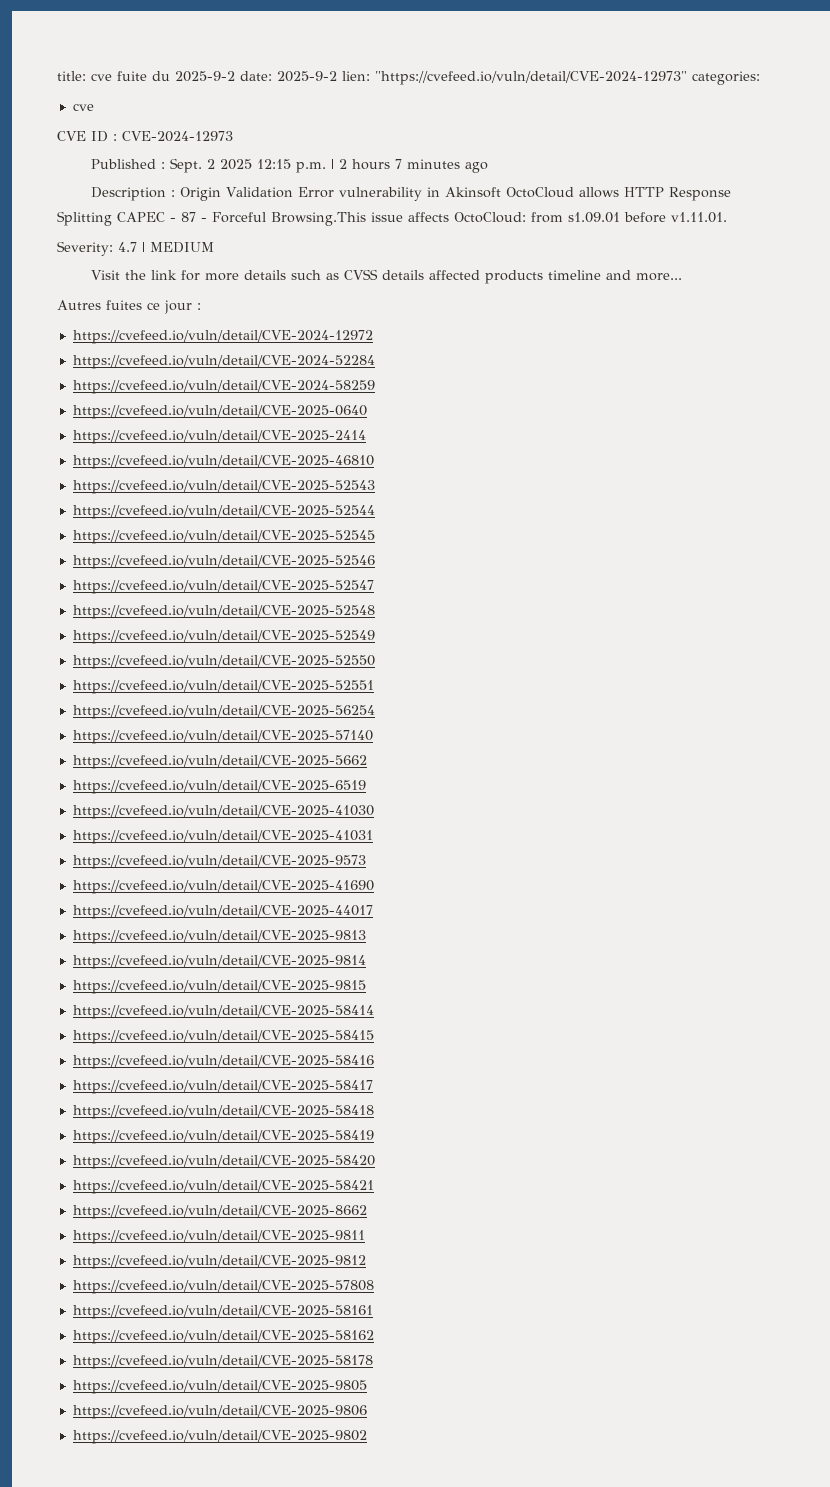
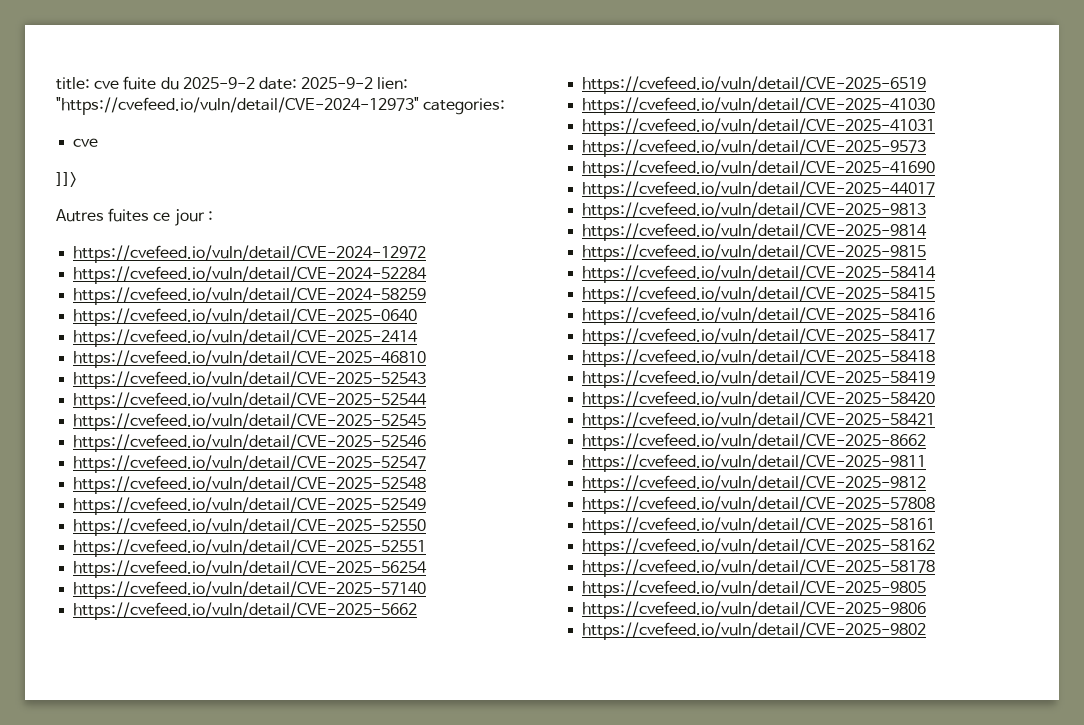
[57,131,233,142] [90,158,488,173] [90,187,731,201] [57,211,727,226] [57,241,214,256] [90,269,682,284] CVE ID : CVE-2024-12973 // Published : Sept. 2 2025 12:15 p.m. | 2 hours 7 minutes ago // Description : Origin Validation Error vulnerability in Akinsoft OctoCloud allows HTTP Response Splitting CAPEC - 87 - Forceful Browsing.This issue affects OctoCloud: from s1.09.01 before v1.11.01. // Severity: 4.7 | MEDIUM // Visit the link for more details such as CVSS details affected products timeline and more... -> [56,172,77,187] ]]>

